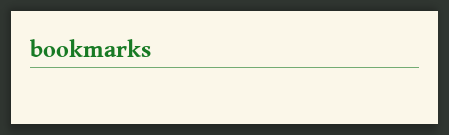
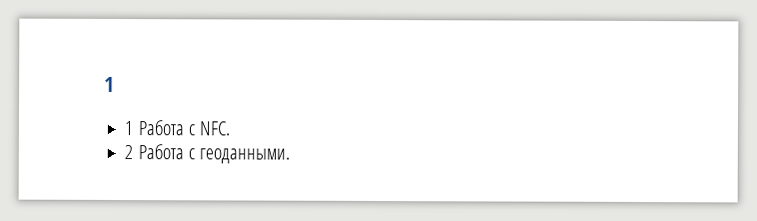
[30,39,151,57] bookmarks -> [104,76,115,92] [124,120,231,136] [124,144,291,164] 1 // 1 Работа с NFC. // 2 Работа с геоданными.

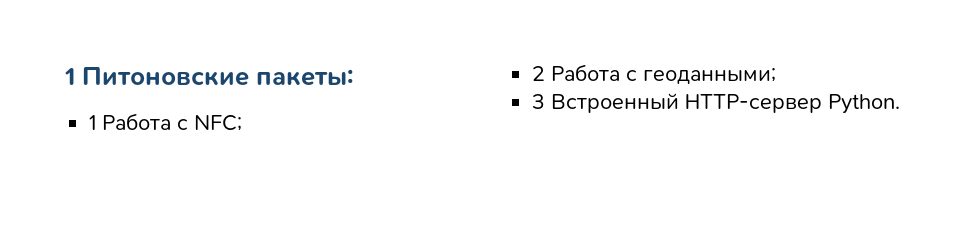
[104,76,115,92] 1 -> [64,67,354,87] 1 Питоновские пакеты:
[199,121,231,136] NFC. -> [194,115,243,131] NFC;
[199,148,291,164] геоданными. -> [643,68,777,85] [532,93,901,114] геоданными; // 3 Встроенный HTTP-сервер Python.

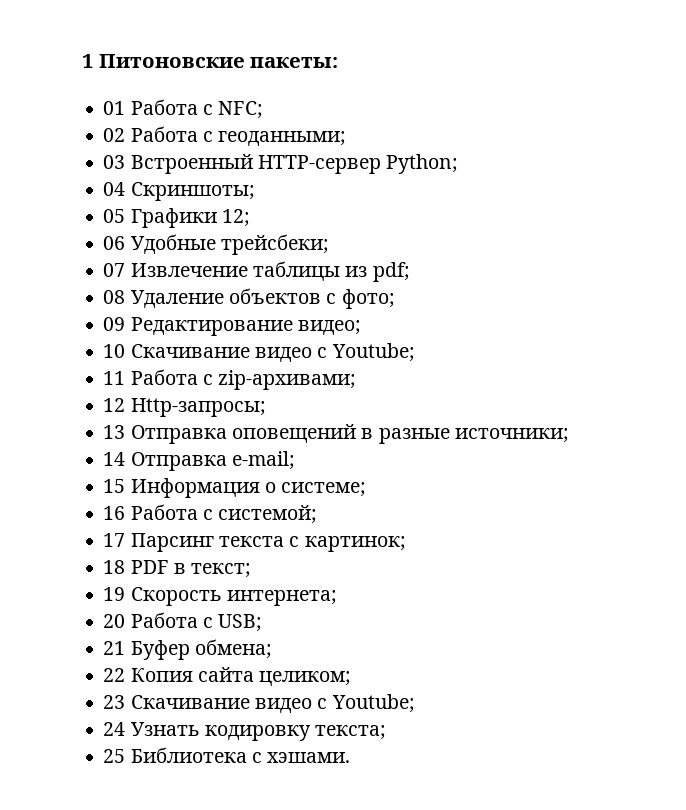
[89,115,97,130] 1 -> [103,101,126,115] 01
[532,66,546,81] 2 -> [103,128,126,142] 02
[532,94,546,109] 3 -> [103,155,126,169] 03
[828,94,901,114] Python. -> [386,154,459,174] [103,182,255,201] [103,208,250,228] [103,234,329,255] [103,261,410,282] [103,288,395,309] [103,317,361,336] [103,343,415,362] [103,369,357,390] [103,398,266,417] [103,424,569,444] [103,451,295,471] [103,478,367,498] [103,504,318,524] [103,533,406,552] [103,560,252,578] [103,587,337,606] [103,612,263,632] [103,639,272,660] [103,667,352,686] [103,694,415,713] [103,722,387,741] [103,747,351,763] Python; // 04 Скриншоты; // 05 Графики 12; // 06 Удобные трейсбеки; // 07 Извлечение таблицы из pdf; // 08 Удаление объектов с фото; // 09 Редактирование видео; // 10 Скачивание видео с Youtube; // 11 Работа с zip-архивами; // 12 Http-запросы; // 13 Отправка оповещений в разные источники; // 14 Отправка e-mail; // 15 Информация о системе; // 16 Работа с системой; // 17 Парсинг текста с картинок; // 18 PDF в текст; // 19 Скорость интернета; // 20 Работа с USB; // 21 Буфер обмена; // 22 Копия сайта целиком; // 23 Скачивание видео с Youtube; // 24 Узнать кодировку текста; // 25 Библиотека с хэшами.

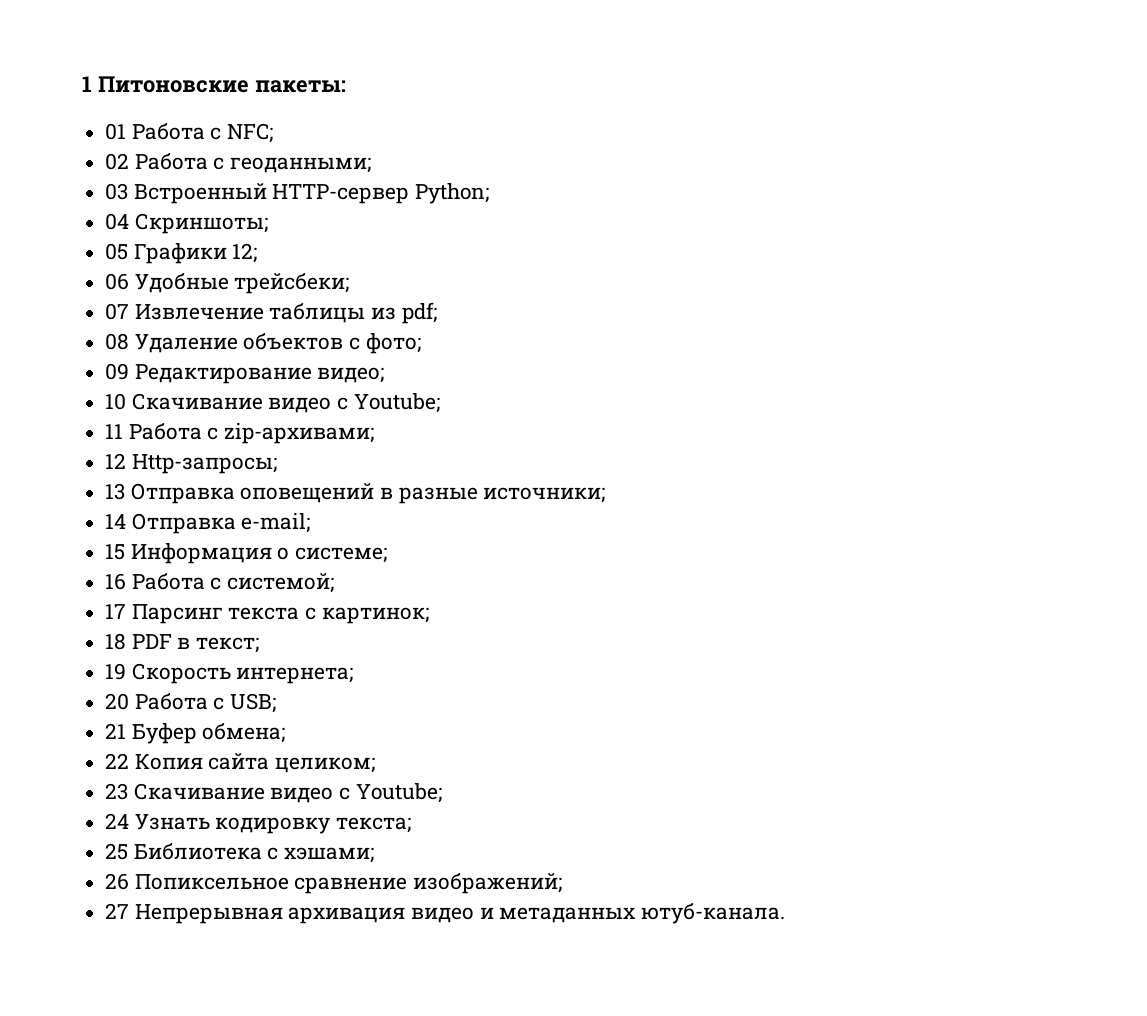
[267,752,351,763] хэшами. -> [284,847,375,863] [105,873,563,894] [105,903,786,924] хэшами; // 26 Попиксельное сравнение изображений; // 27 Непрерывная архивация видео и метаданных ютуб-канала.

